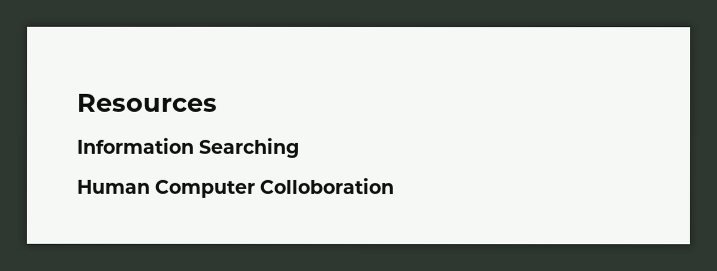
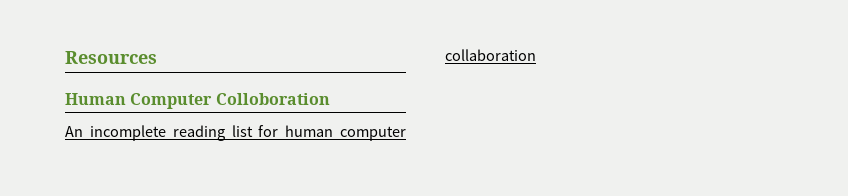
[76,137,300,158] // Information Searching -> (157, 57) none
(395, 186) none -> [65,125,406,141] [445,49,536,61] // An incomplete reading list for human computer collaboration

